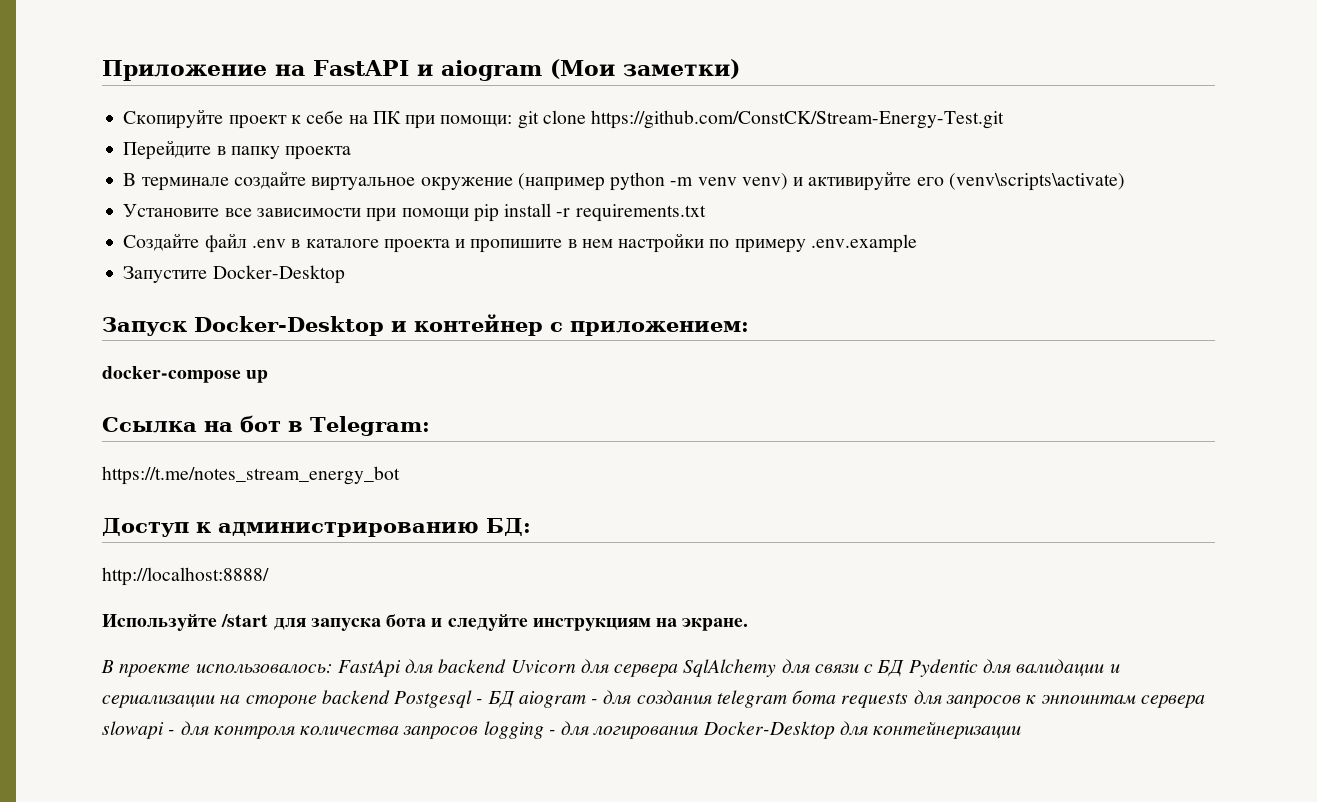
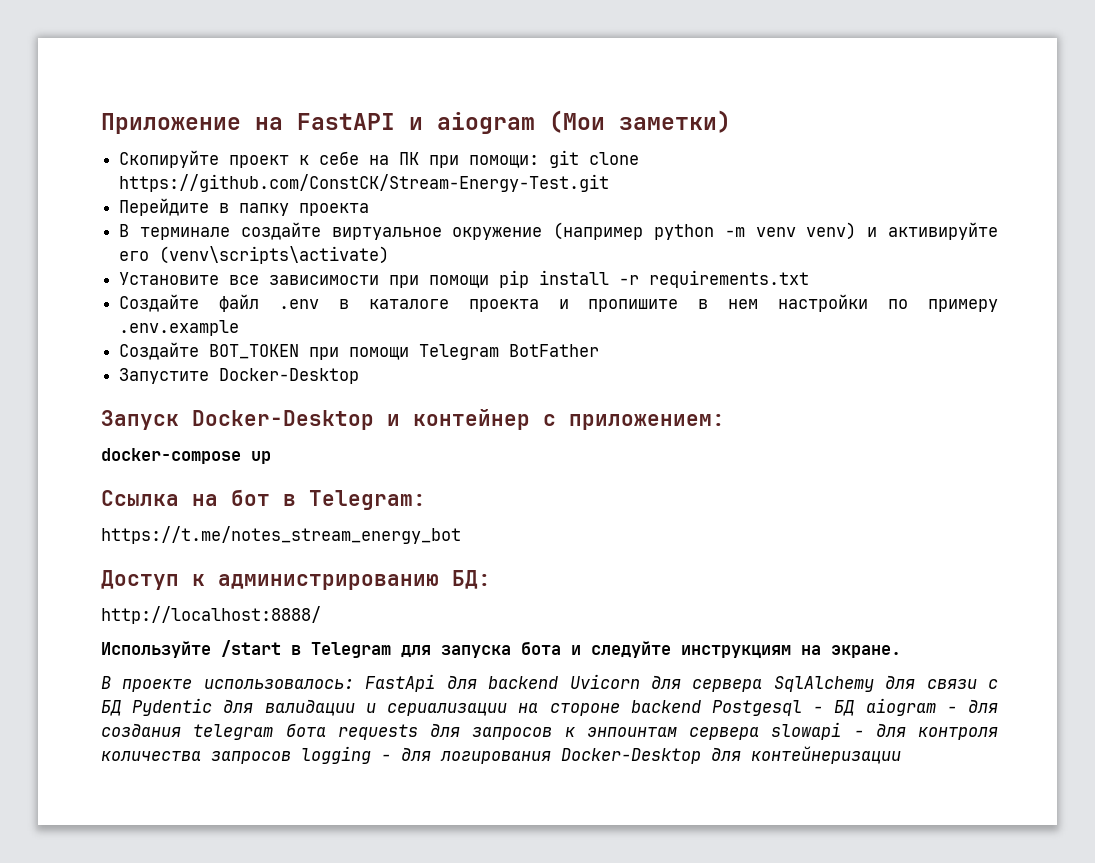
(917, 243) none -> [119,342,600,360] // Создайте BOT_TOKEN при помощи Telegram BotFather
(269, 620) none -> [291,642,391,658] в Telegram

